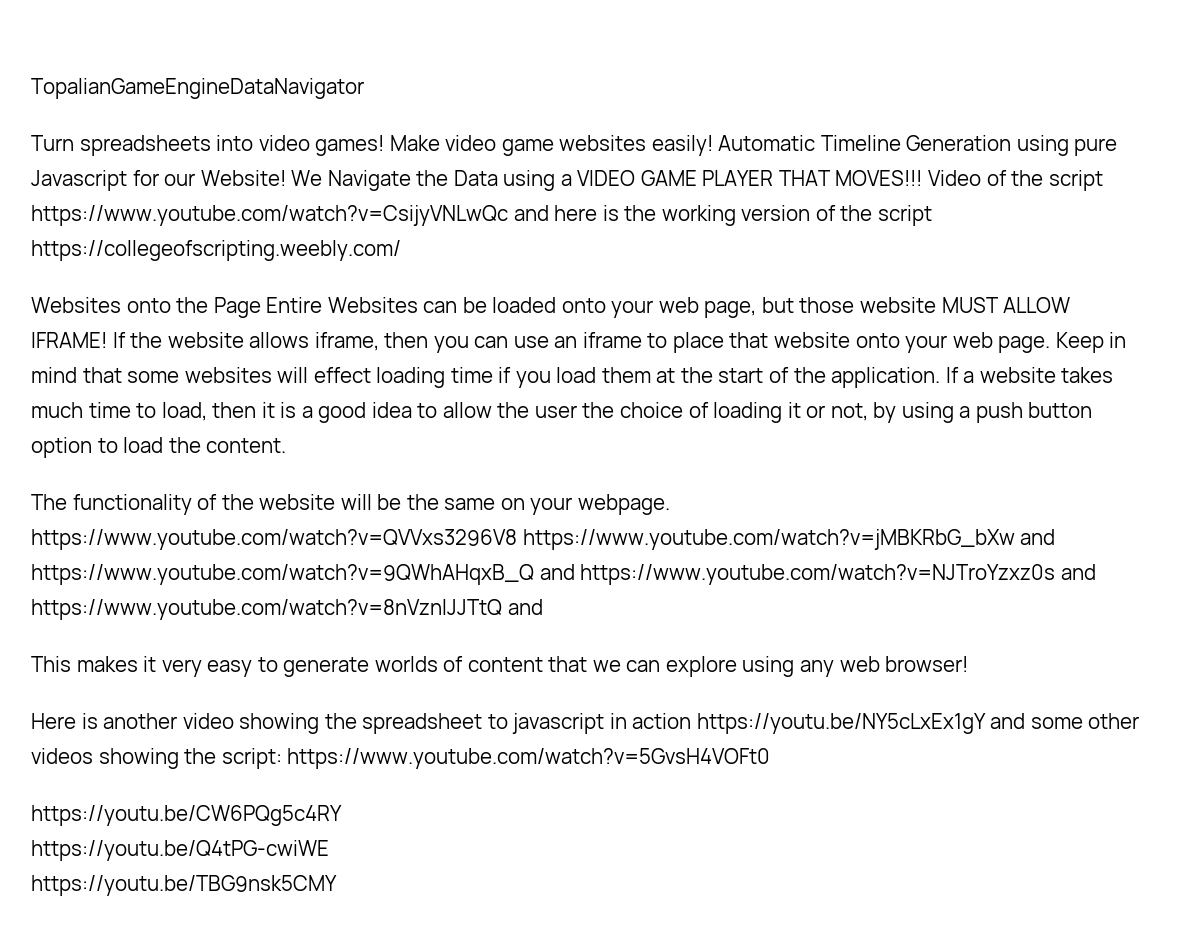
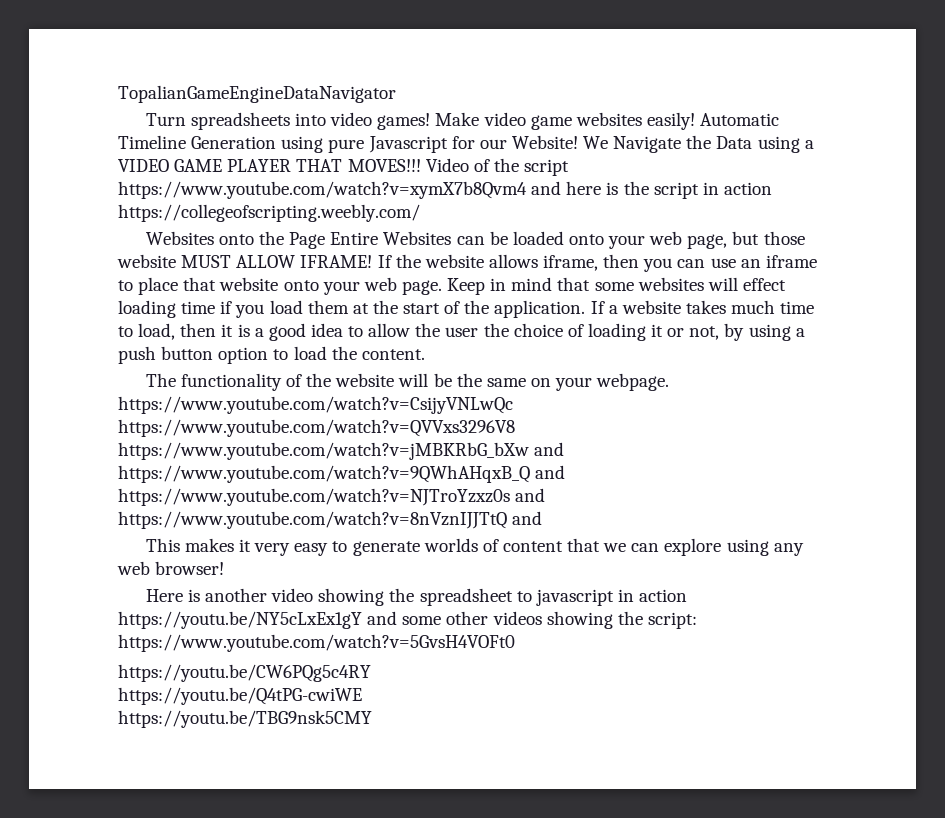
[31,205,508,226] https://www.youtube.com/watch?v=CsijyVNLwQc -> [118,181,527,199] https://www.youtube.com/watch?v=xymX7b8Qvm4
[661,205,932,226] working version of the script -> [653,182,772,199] script in action
(670, 504) none -> [118,396,513,414] https://www.youtube.com/watch?v=CsijyVNLwQc

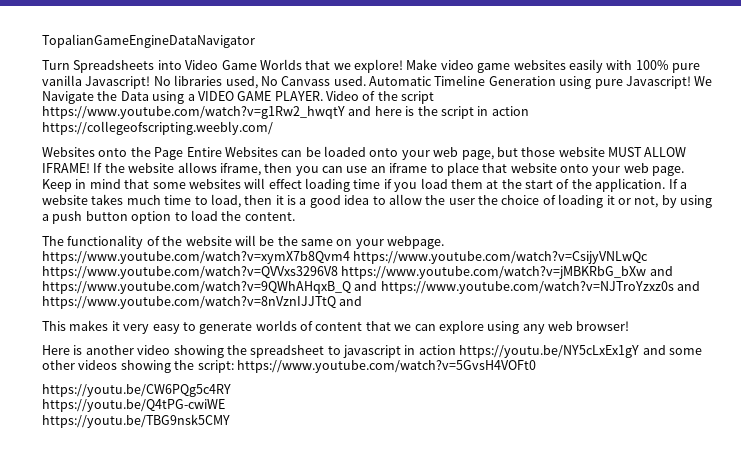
[190,112,695,130] spreadsheets into video games! Make video game websites easily! -> [73,59,700,73] [42,75,366,89] Spreadsheets into Video Game Worlds that we explore! Make video game websites easily with 100% pure vanilla Javascript! No libraries used, No Canvass used.
[368,135,578,153] Javascript for our Website! -> [625,76,691,89] Javascript!
[227,159,421,172] PLAYER THAT MOVES!!! -> [274,91,323,101] PLAYER.
[118,181,527,199] https://www.youtube.com/watch?v=xymX7b8Qvm4 -> [42,106,345,119] https://www.youtube.com/watch?v=g1Rw2_hwqtY
(670, 382) none -> [42,251,350,264] https://www.youtube.com/watch?v=xymX7b8Qvm4

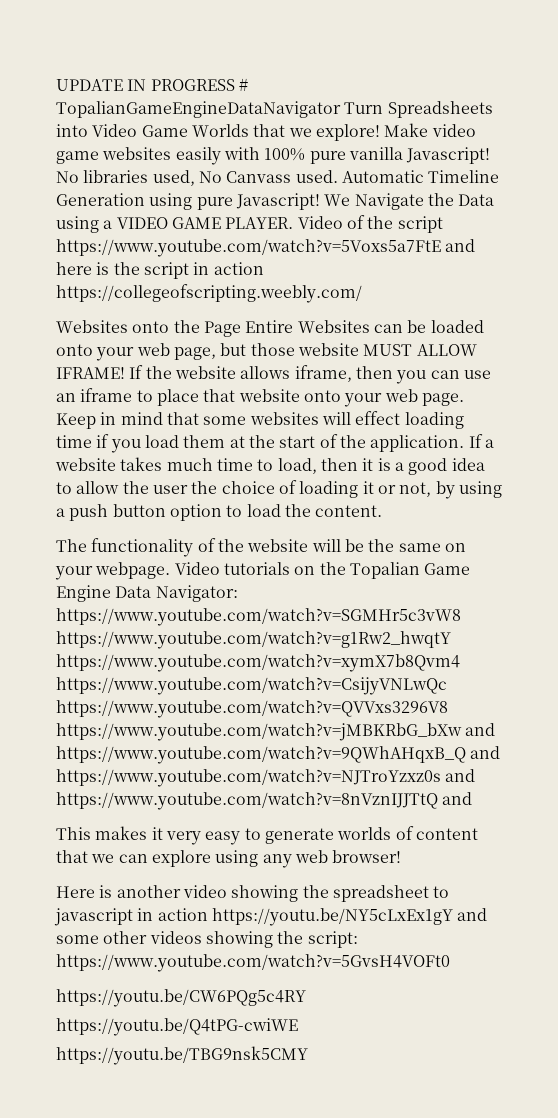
(42, 41) none -> [56,78,248,91] UPDATE IN PROGRESS #
(255, 41) // -> (341, 109) none
[42,106,345,119] https://www.youtube.com/watch?v=g1Rw2_hwqtY -> [56,239,441,257] https://www.youtube.com/watch?v=5Voxs5a7FtE
(445, 242) none -> [174,562,471,579] [56,585,238,602] [56,608,461,626] [56,631,451,649] Video tutorials on the Topalian Game Engine Data Navigator: https://www.youtube.com/watch?v=SGMHr5c3vW8 https://www.youtube.com/watch?v=g1Rw2_hwqtY

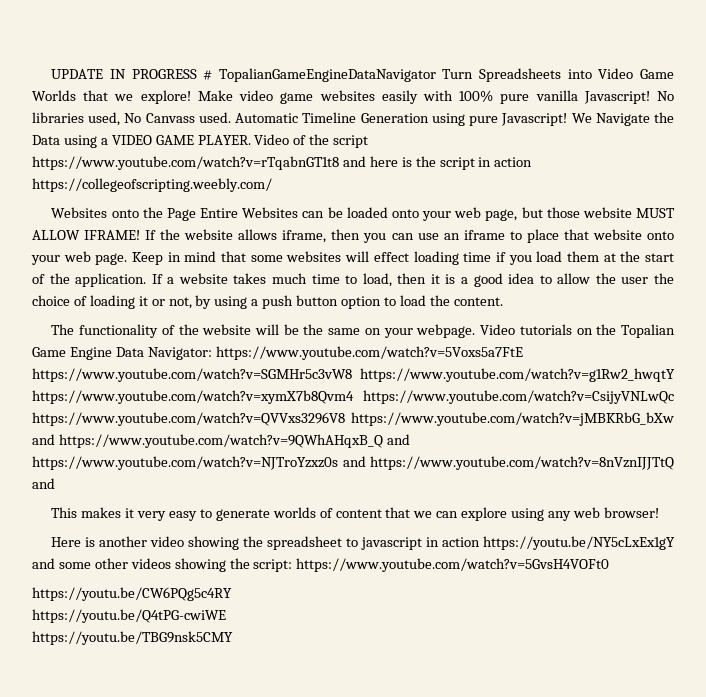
[56,239,441,257] https://www.youtube.com/watch?v=5Voxs5a7FtE -> [32,156,339,170] https://www.youtube.com/watch?v=rTqabnGT1t8
(238, 593) none -> [215,346,523,360] https://www.youtube.com/watch?v=5Voxs5a7FtE

